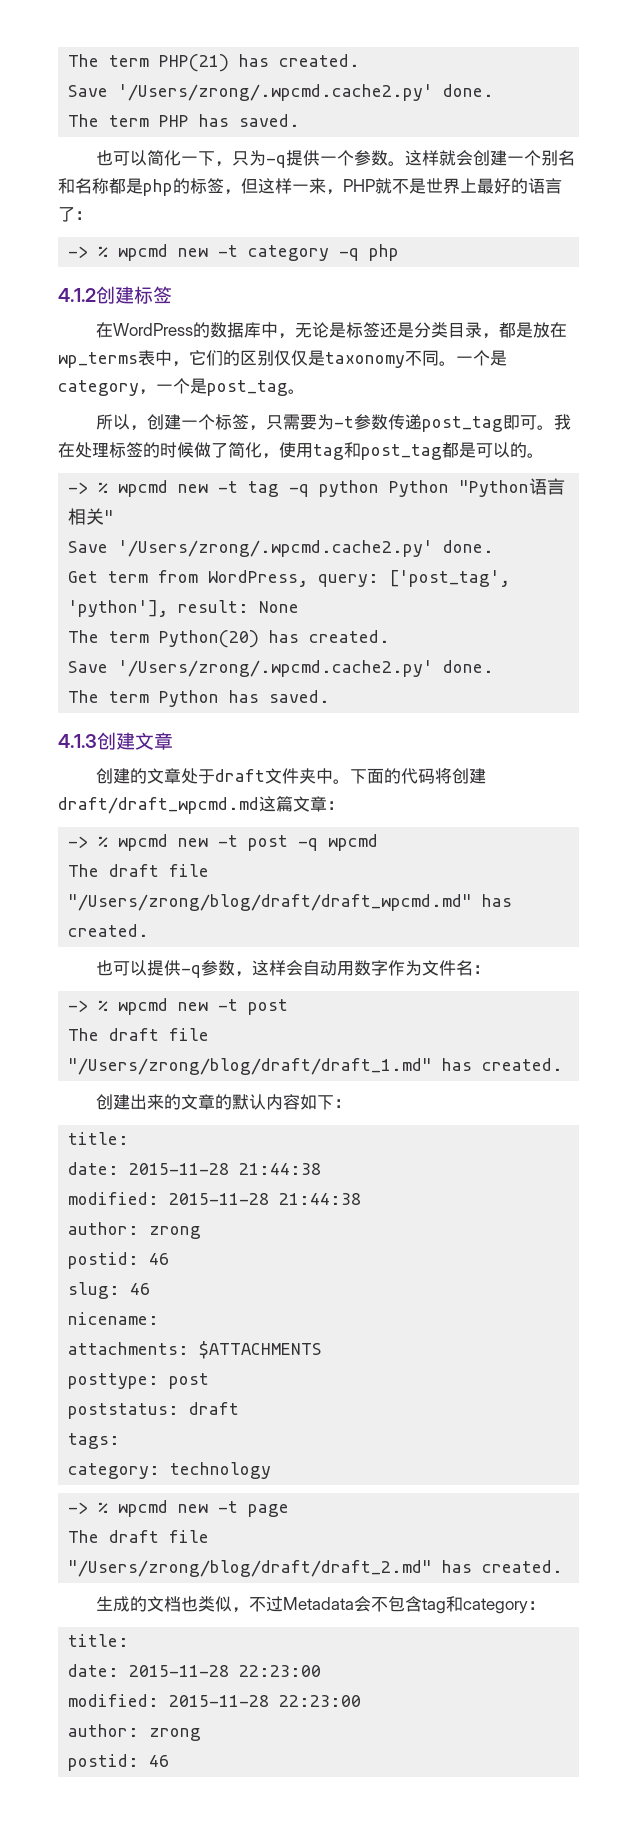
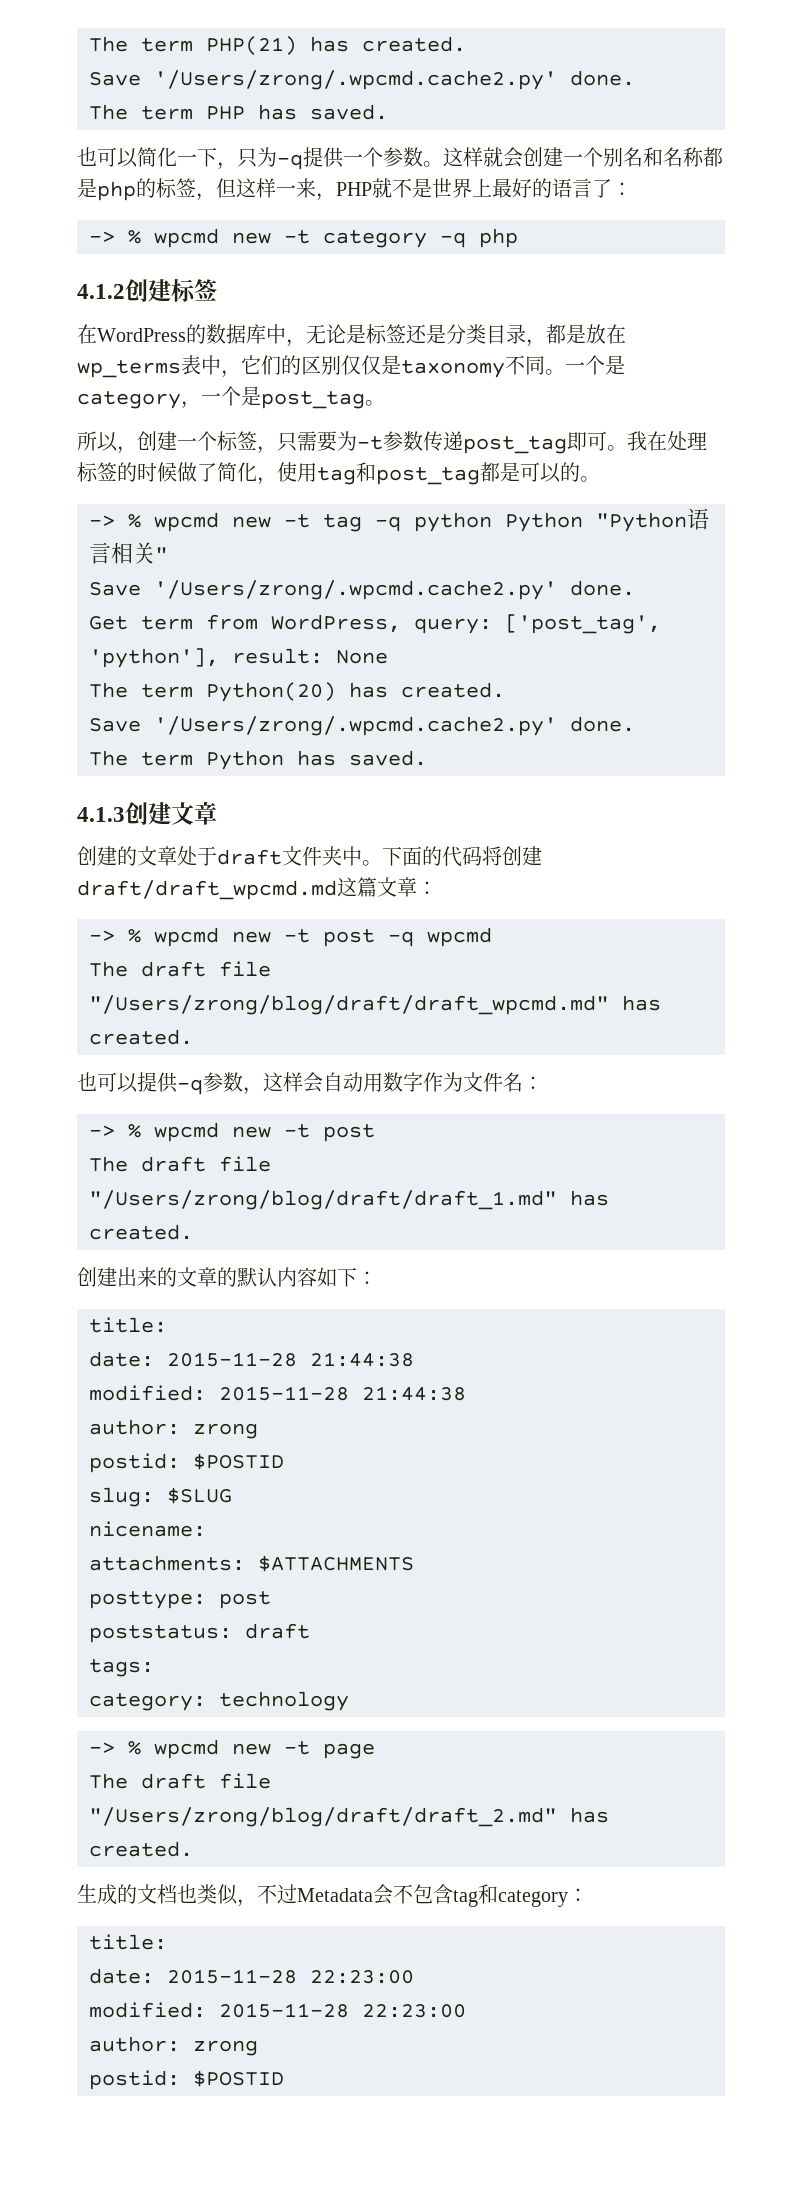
[149,1253,170,1265] 46 -> [193,1453,284,1470] $POSTID
[130,1283,151,1295] 46 -> [167,1487,232,1504] $SLUG
[149,1755,170,1767] 46 -> [193,2070,284,2087] $POSTID

